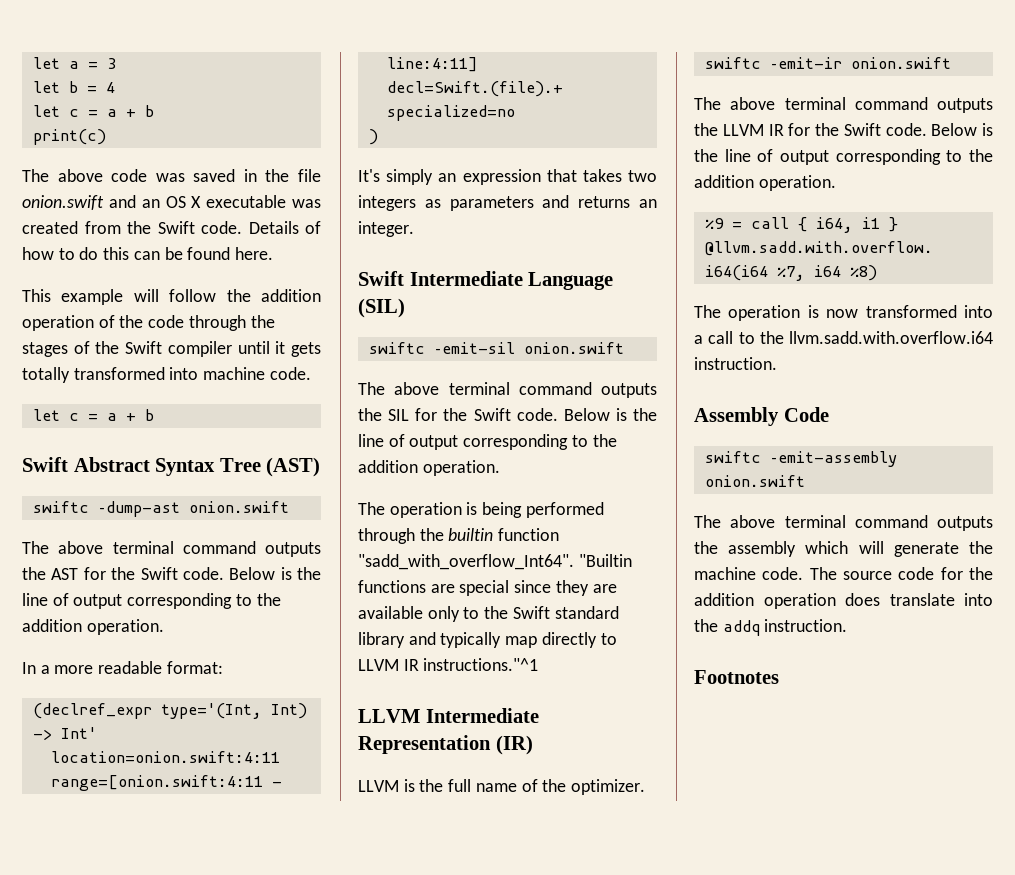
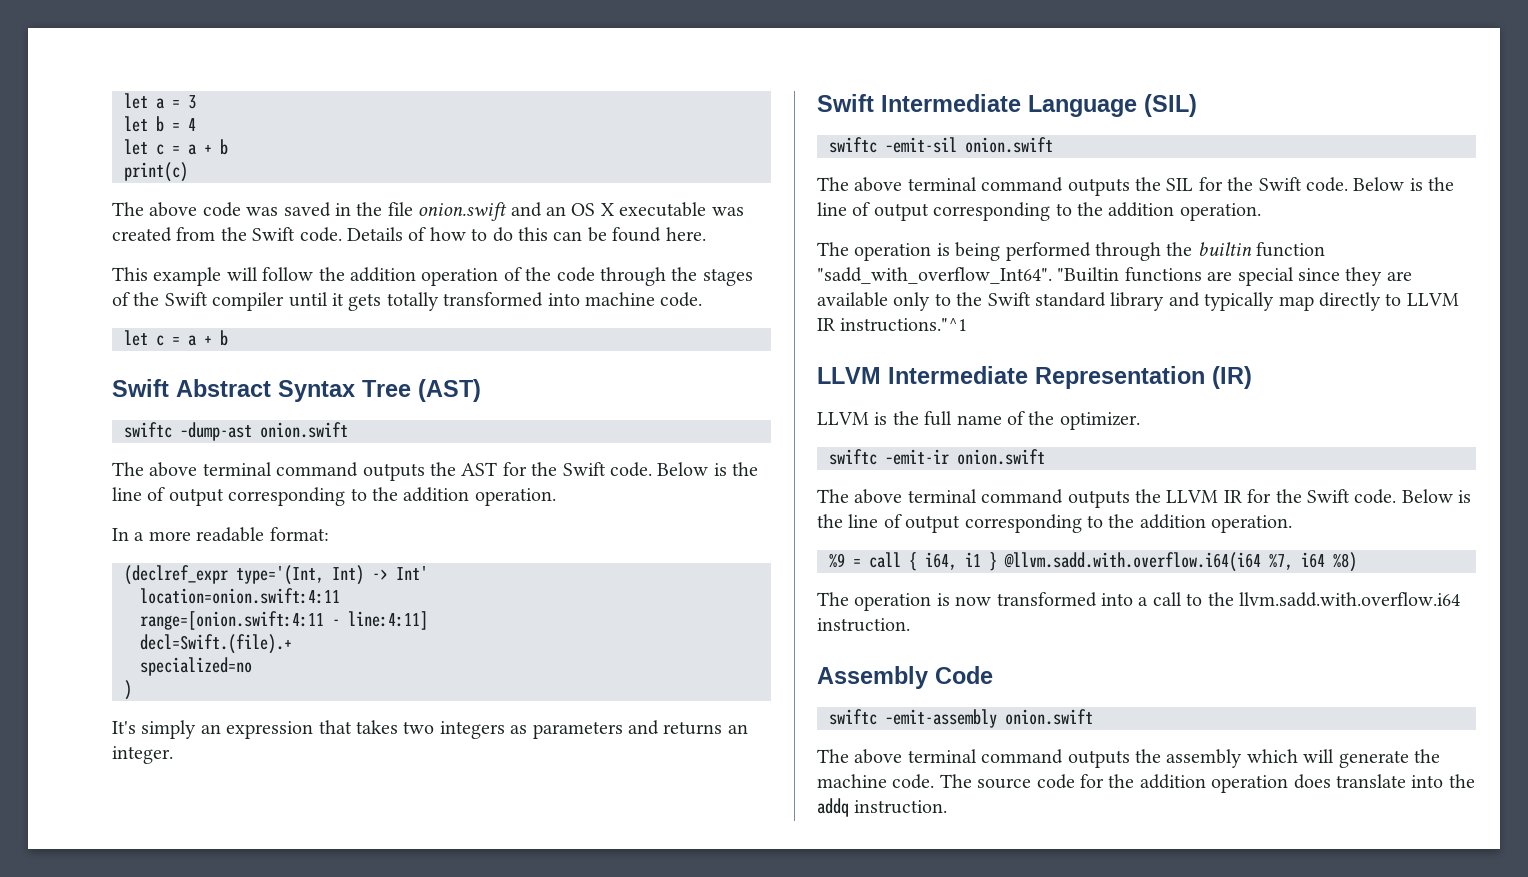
[694,670,779,684] // Footnotes -> (948, 807) none

